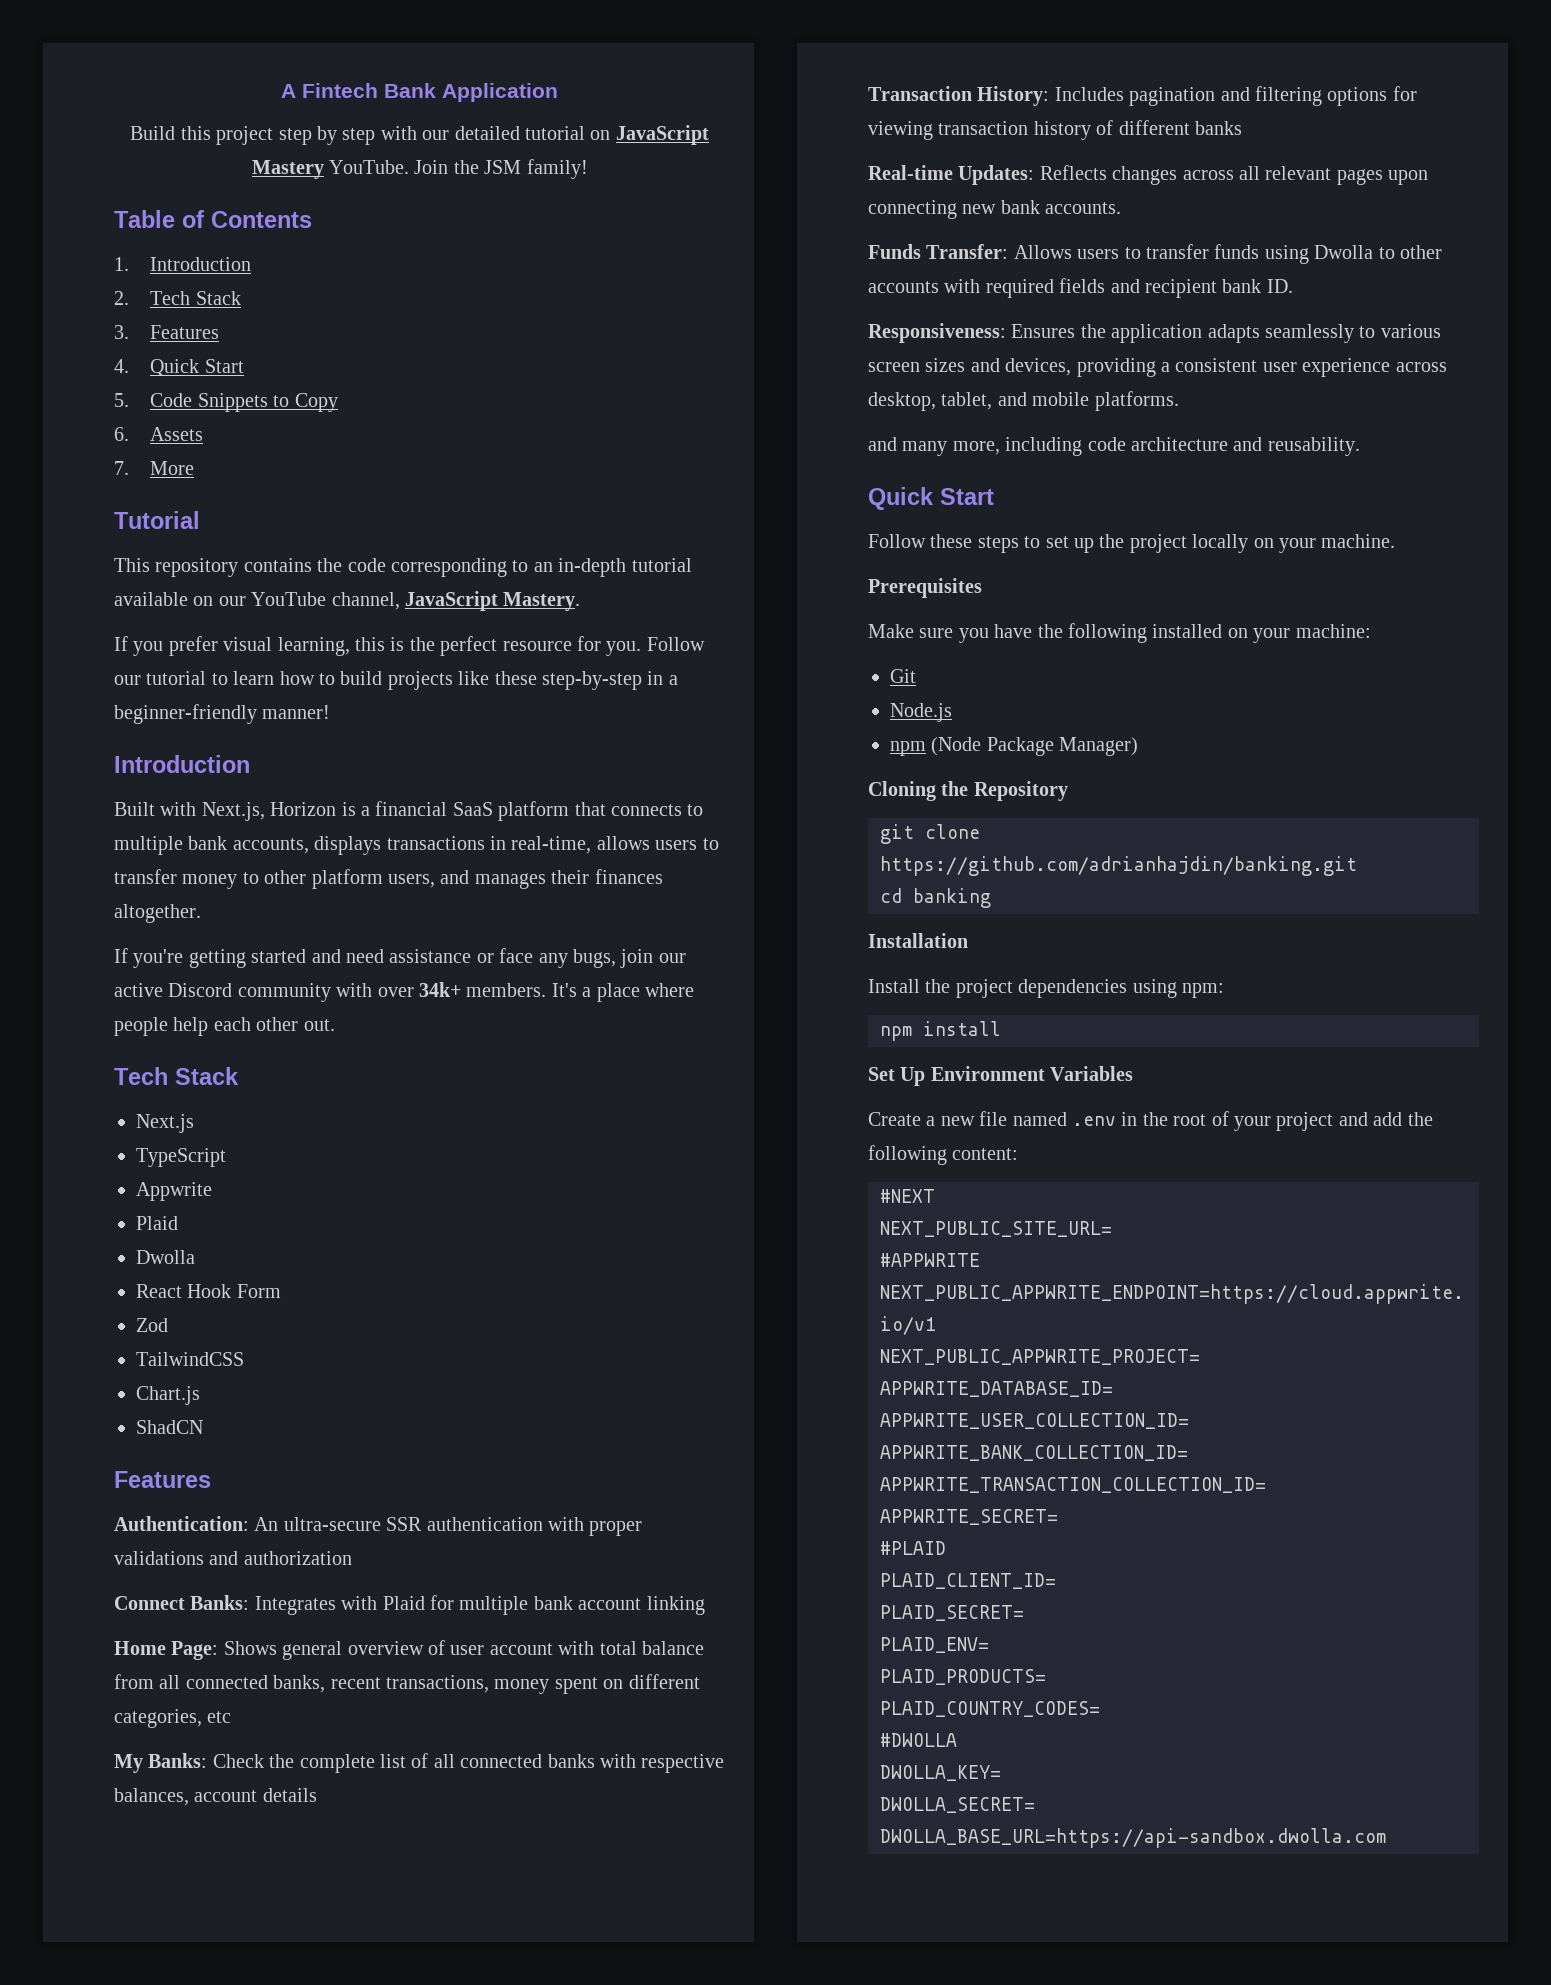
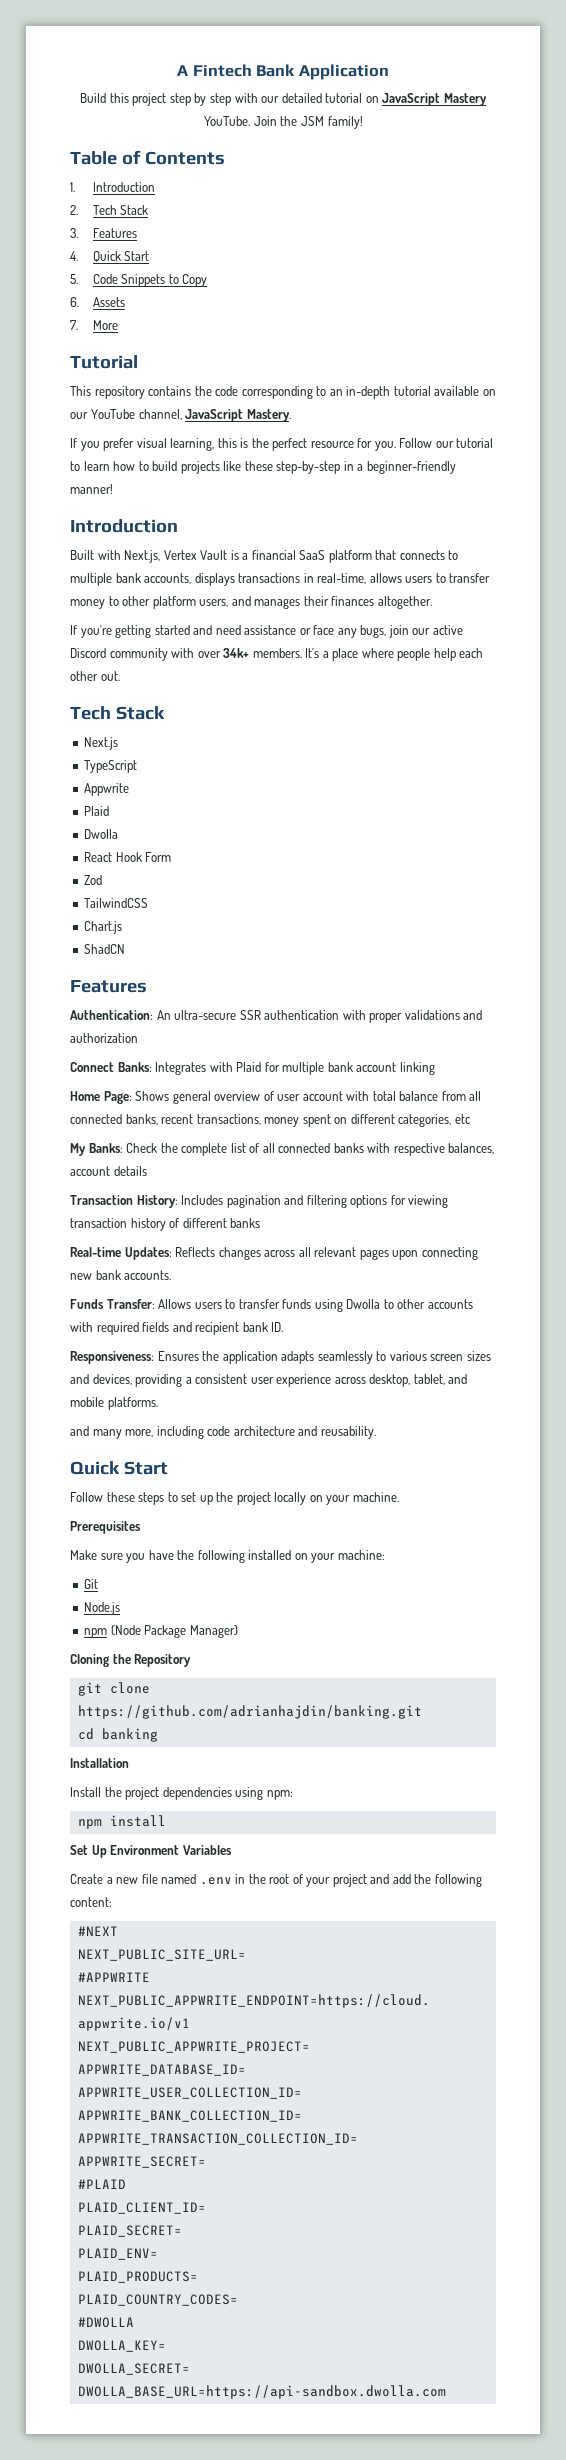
[270,802,337,816] Horizon -> [163,550,228,560] Vertex Vault

